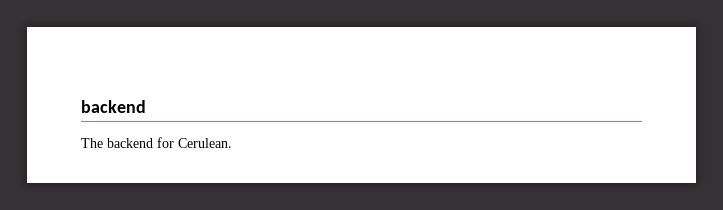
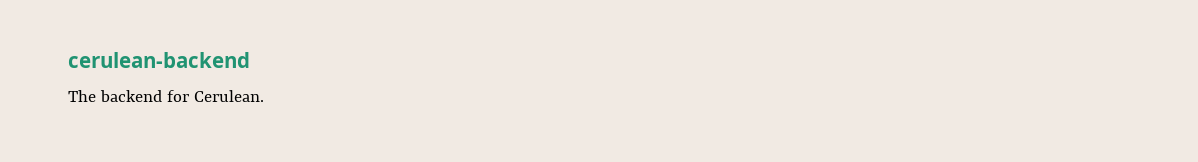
[81,100,146,113] backend -> [68,52,250,68] cerulean-backend

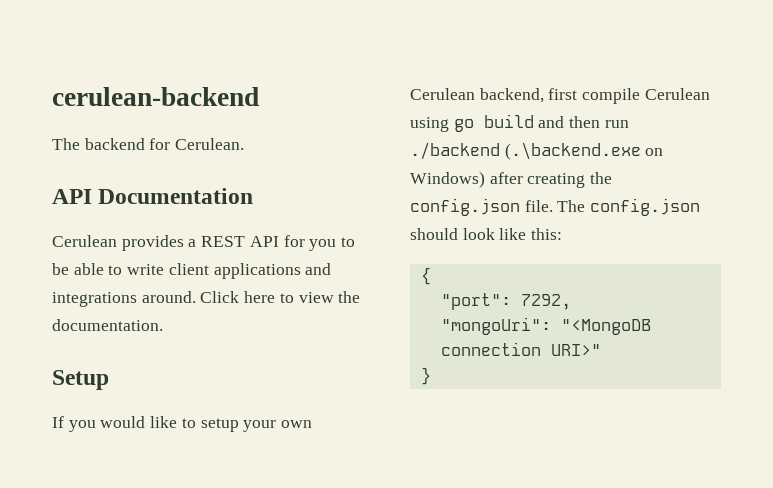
(264, 96) none -> [52,188,254,204] [52,235,356,251] [52,263,332,279] [52,291,361,307] [52,319,163,331] [52,370,109,390] [52,416,313,432] [410,88,710,104] [410,114,629,132] [410,142,664,160] [410,171,613,188] [410,198,701,216] [410,228,563,240] [420,267,431,285] [440,293,571,310] [440,317,651,335] [440,342,601,356] [420,367,431,385] // API Documentation // Cerulean provides a REST API for you to be able to write client applications and integrations around. Click here to view the documentation. // Setup // If you would like to setup your own Cerulean backend, first compile Cerulean using go build and then run ./backend (.\backend.exe on Windows) after creating the config.json file. The config.json should look like this: // { // "port": 7292, // "mongoUri": "<MongoDB connection URI>" // }

